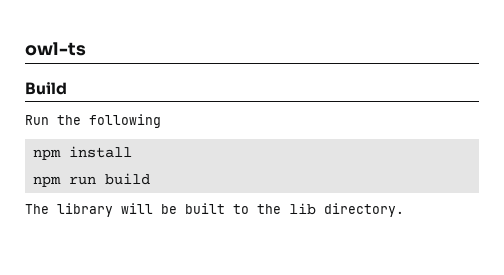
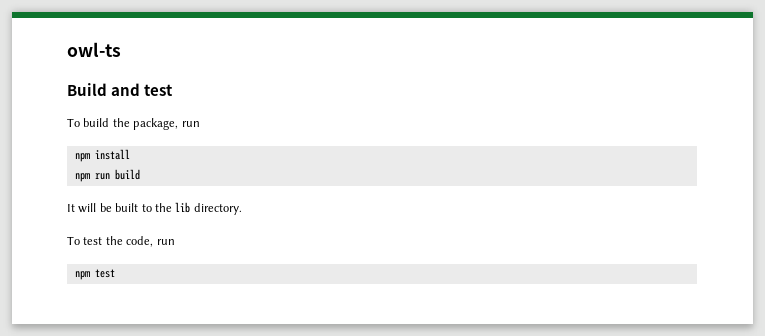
[25,114,161,128] // Run the following -> [111,83,174,96] [67,118,200,130] and test // To build the package, run
[25,203,113,217] The library -> [67,204,75,212] It
(404, 210) none -> [67,236,175,247] [74,269,115,280] // To test the code, run // npm test

